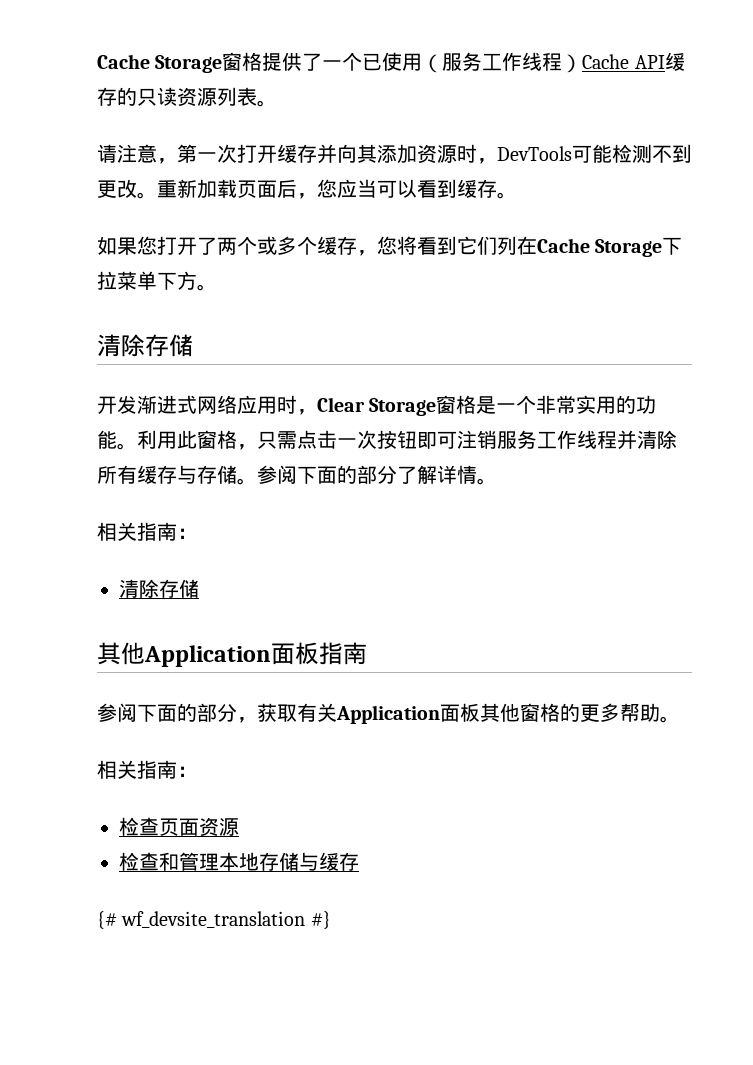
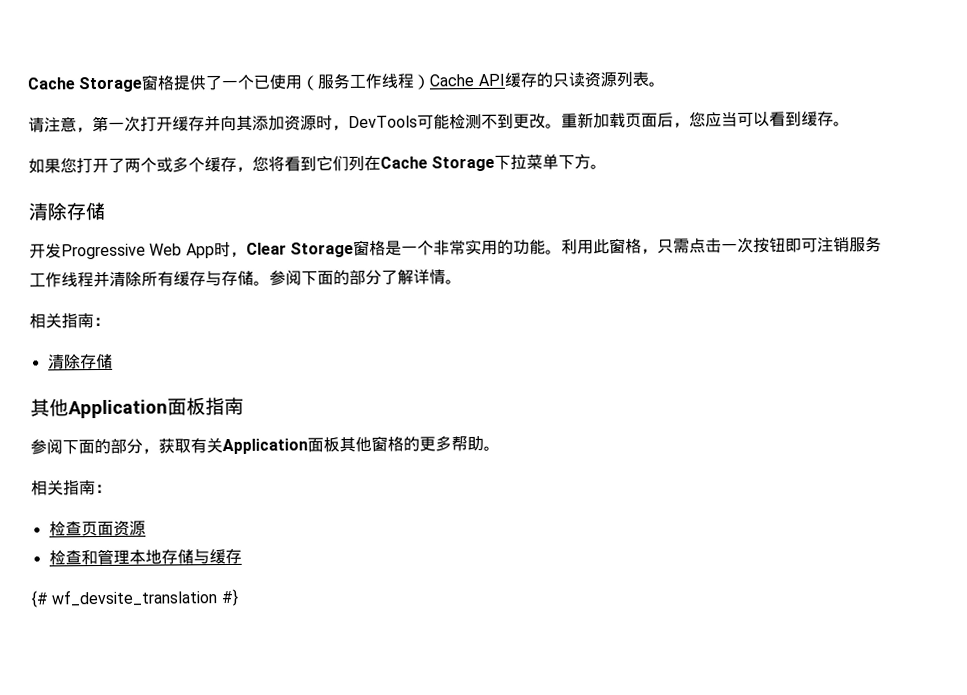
[137,395,277,414] 渐进式网络应用 -> [61,243,215,260] Progressive Web App

